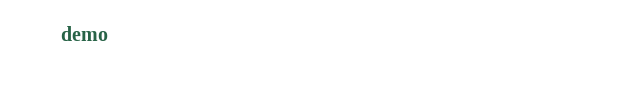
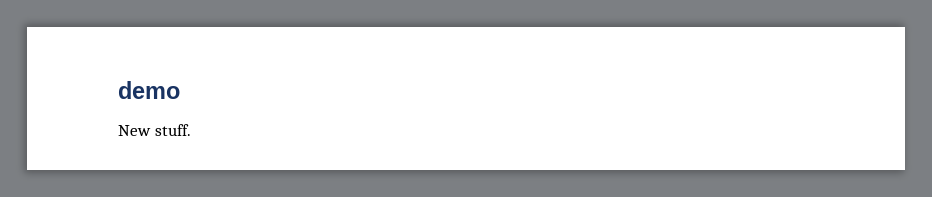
(108, 33) none -> [118,124,191,136] // New stuff.

